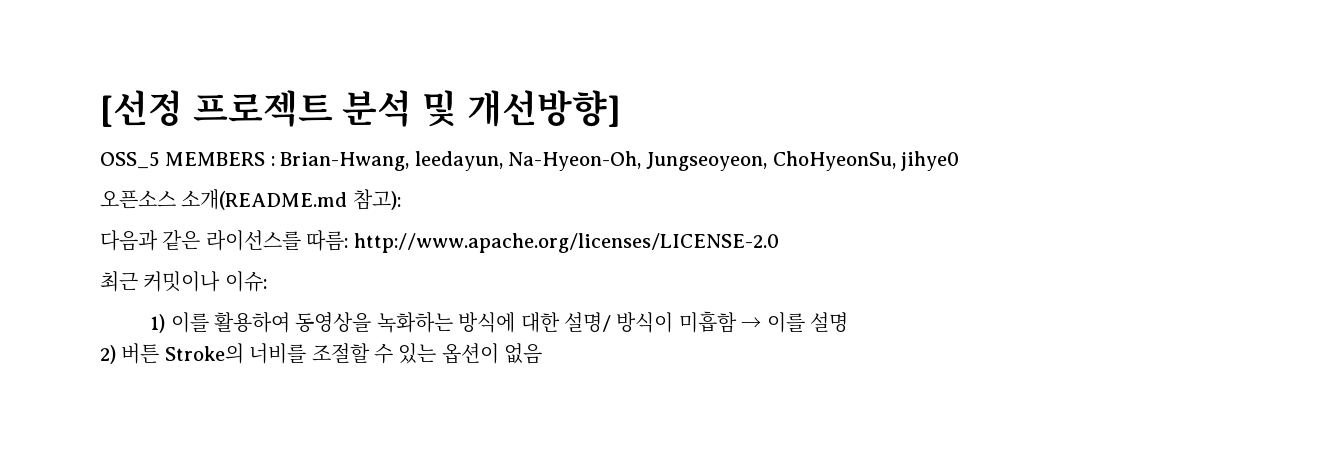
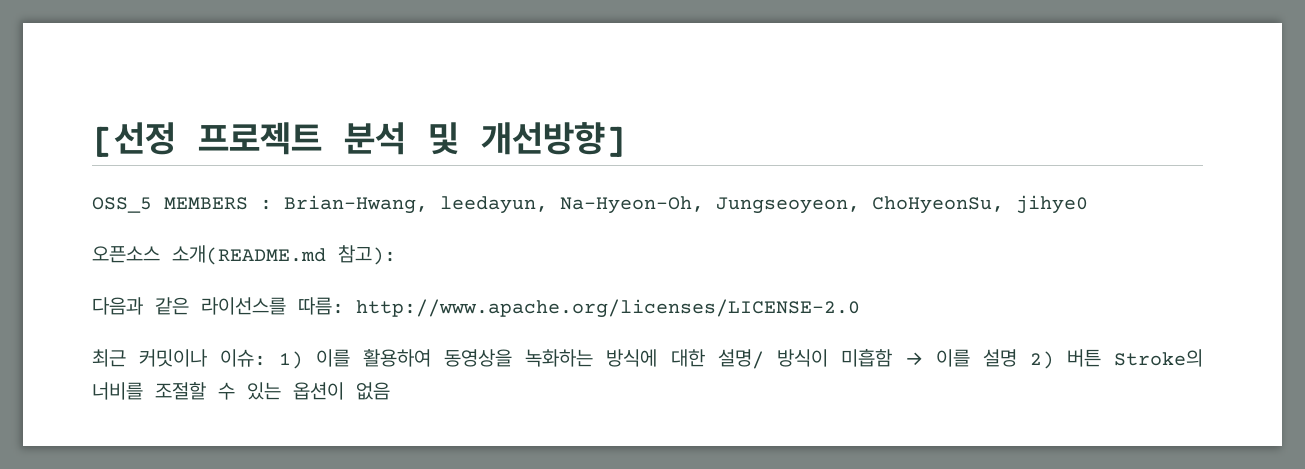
(267, 281) // -> (267, 358) none
(848, 322) // -> (1017, 358) none

